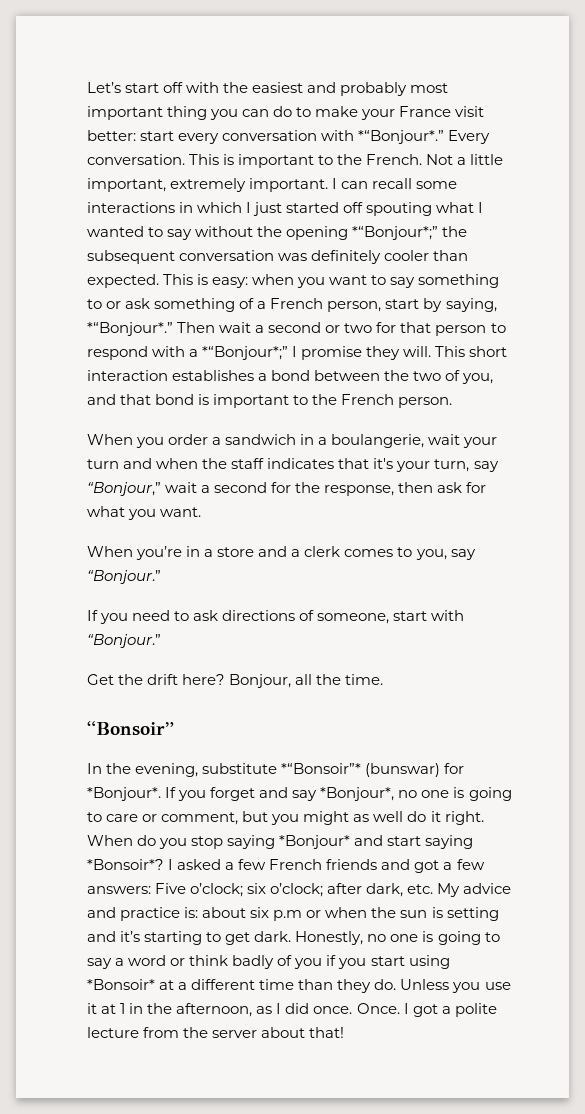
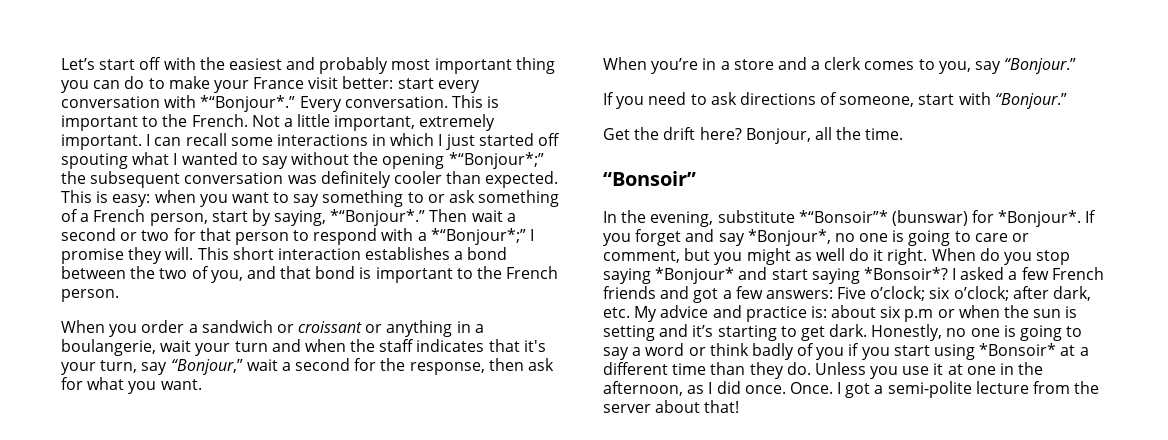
(297, 439) none -> [276,320,453,337] or croissant or anything
[120,1003,126,1014] 1 -> [966,366,996,375] one
[454,1003,497,1017] polite -> [887,381,972,398] semi-polite

